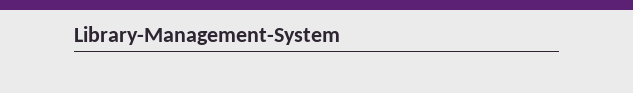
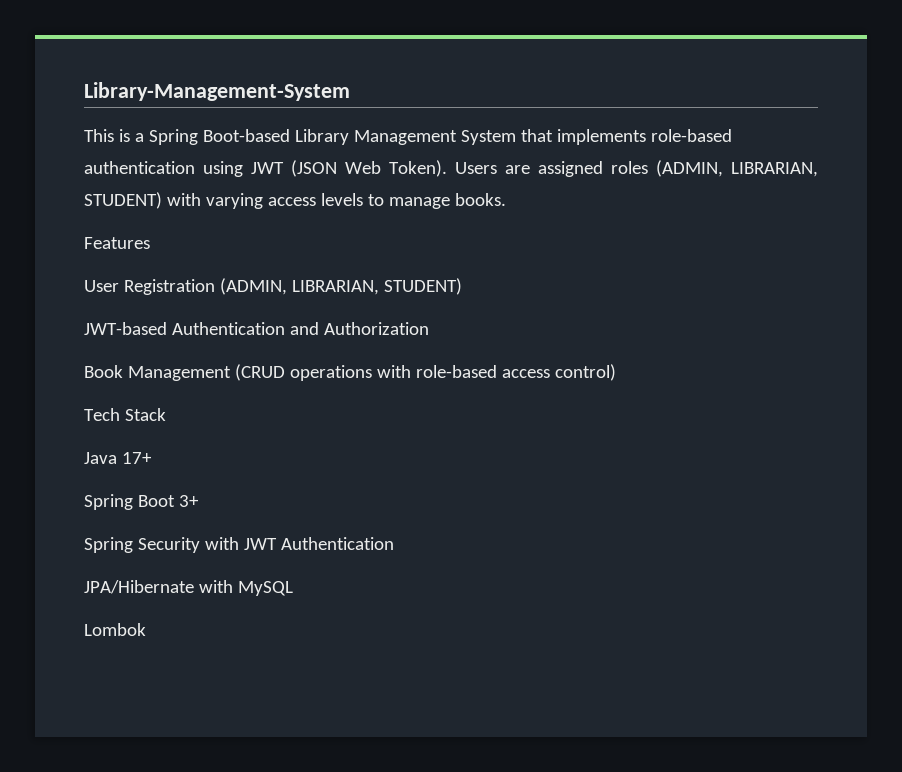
(340, 35) none -> [84,129,732,145] [84,160,818,177] [84,192,506,209] [84,237,150,249] [84,278,462,295] [84,322,429,335] [84,364,616,381] [84,408,166,421] [84,452,152,464] [84,494,199,510] [84,537,394,553] [84,580,293,596] [84,623,146,636] // This is a Spring Boot-based Library Management System that implements role-based authentication using JWT (JSON Web Token). Users are assigned roles (ADMIN, LIBRARIAN, STUDENT) with varying access levels to manage books. // Features // User Registration (ADMIN, LIBRARIAN, STUDENT) // JWT-based Authentication and Authorization // Book Management (CRUD operations with role-based access control) // Tech Stack // Java 17+ // Spring Boot 3+ // Spring Security with JWT Authentication // JPA/Hibernate with MySQL // Lombok

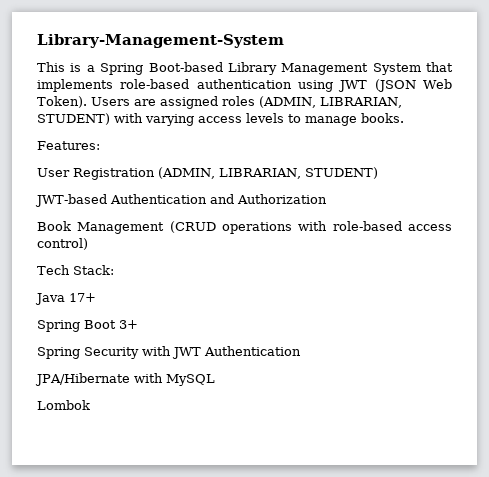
[84,237,150,249] Features -> [37,141,100,150] Features:
[124,408,166,421] Stack -> [73,265,114,275] Stack:

